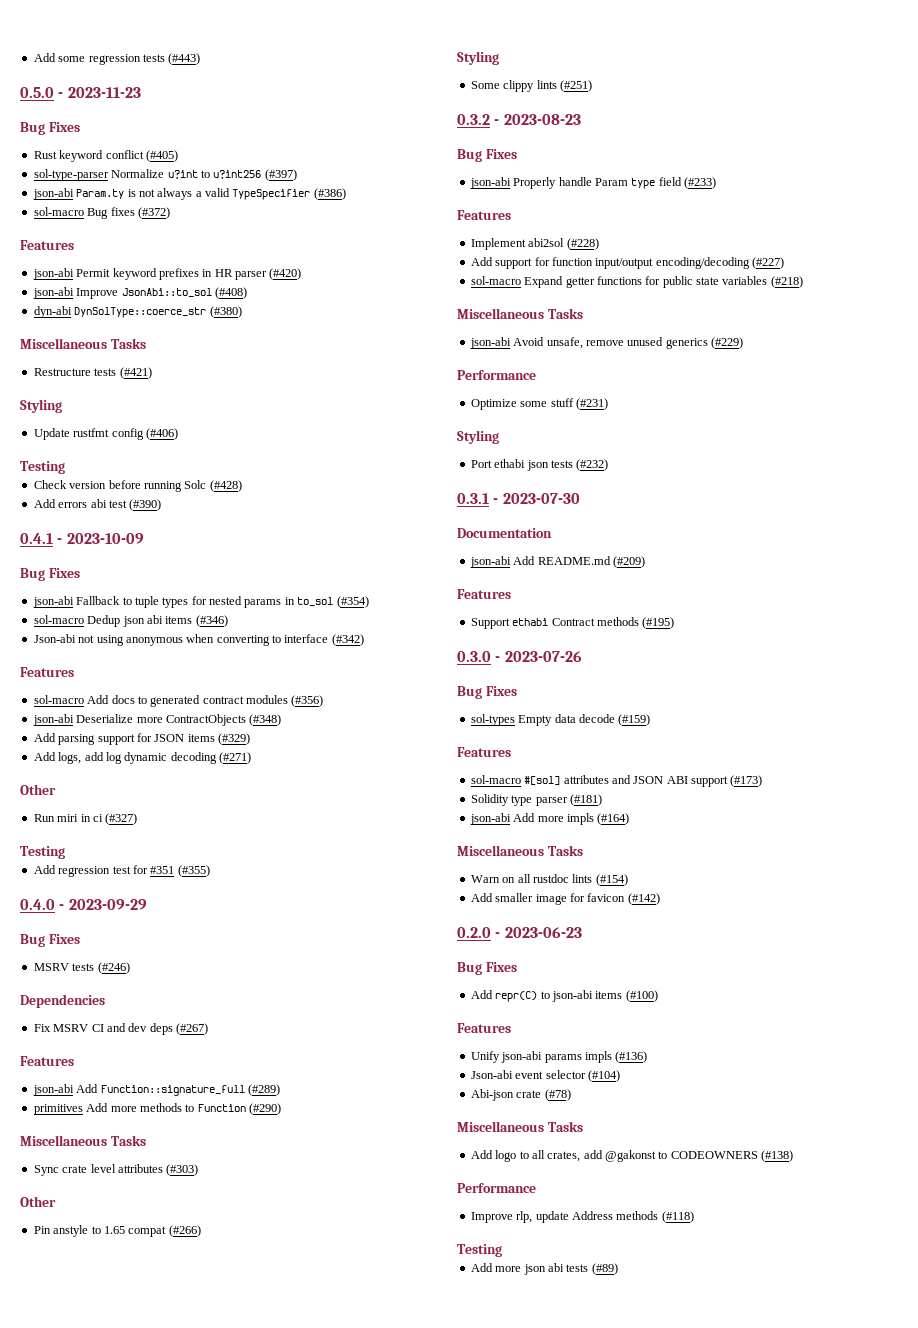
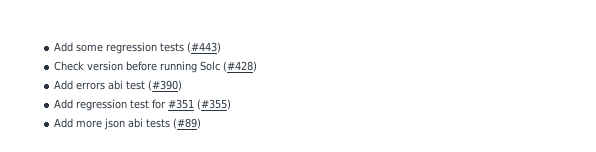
[20,87,141,98] [20,122,80,135] [33,150,178,162] [33,169,297,181] [32,188,346,200] [33,207,170,219] [20,240,74,250] [32,268,302,280] [32,287,247,299] [33,306,242,318] [20,338,146,349] [33,367,152,379] [20,399,62,413] [33,428,178,440] [20,461,65,474] // 0.5.0 - 2023-11-23 // Bug Fixes // Rust keyword conflict (#405) // sol-type-parser Normalize u?int to u?int256 (#397) // json-abi Param.ty is not always a valid TypeSpecifier (#386) // sol-macro Bug fixes (#372) // Features // json-abi Permit keyword prefixes in HR parser (#420) // json-abi Improve JsonAbi::to_sol (#408) // dyn-abi DynSolType::coerce_str (#380) // Miscellaneous Tasks // Restructure tests (#421) // Styling // Update rustfmt config (#406) // Testing -> (222, 47) none
[20,533,144,544] [20,568,80,581] [32,596,369,608] [33,615,228,627] [33,634,364,646] [20,667,74,677] [33,695,324,707] [32,714,282,726] [33,733,250,745] [33,752,251,764] [20,784,56,795] [33,813,138,825] [20,846,65,859] // 0.4.1 - 2023-10-09 // Bug Fixes // json-abi Fallback to tuple types for nested params in to_sol (#354) // sol-macro Dedup json abi items (#346) // Json-abi not using anonymous when converting to interface (#342) // Features // sol-macro Add docs to generated contract modules (#356) // json-abi Deserialize more ContractObjects (#348) // Add parsing support for JSON items (#329) // Add logs, add log dynamic decoding (#271) // Other // Run miri in ci (#327) // Testing -> (183, 85) none
[20,899,147,910] [20,934,80,947] [33,962,130,974] [20,994,105,1008] [33,1023,208,1035] [20,1056,74,1066] [32,1084,280,1096] [33,1103,281,1115] [20,1135,146,1146] [33,1164,199,1176] [20,1196,56,1207] [33,1225,201,1237] [457,51,499,65] [470,80,592,92] [457,114,581,125] [457,149,517,162] [469,177,716,189] [457,210,511,220] [470,238,599,250] [470,257,784,269] [470,276,803,288] [457,308,583,319] [469,337,743,349] [457,370,536,380] [470,398,608,410] [457,430,499,444] [470,459,609,471] [457,493,580,504] [457,528,552,538] [469,556,645,568] [457,589,511,599] [470,617,675,629] [457,651,582,662] [457,686,517,699] [470,714,651,726] [457,747,511,757] [470,775,763,787] [470,794,602,806] [469,813,630,825] [457,845,583,856] [470,874,628,886] [470,893,660,905] [457,927,582,938] [457,962,517,975] [470,990,658,1002] [457,1023,511,1033] [470,1051,648,1063] [470,1070,620,1082] [470,1089,571,1101] [457,1121,583,1132] [470,1150,794,1162] [457,1183,536,1193] [470,1211,694,1223] [457,1244,502,1257] // 0.4.0 - 2023-09-29 // Bug Fixes // MSRV tests (#246) // Dependencies // Fix MSRV CI and dev deps (#267) // Features // json-abi Add Function::signature_full (#289) // primitives Add more methods to Function (#290) // Miscellaneous Tasks // Sync crate level attributes (#303) // Other // Pin anstyle to 1.65 compat (#266) // Styling // Some clippy lints (#251) // 0.3.2 - 2023-08-23 // Bug Fixes // json-abi Properly handle Param type field (#233) // Features // Implement abi2sol (#228) // Add support for function input/output encoding/decoding (#227) // sol-macro Expand getter functions for public state variables (#218) // Miscellaneous Tasks // json-abi Avoid unsafe, remove unused generics (#229) // Performance // Optimize some stuff (#231) // Styling // Port ethabi json tests (#232) // 0.3.1 - 2023-07-30 // Documentation // json-abi Add README.md (#209) // Features // Support ethabi Contract methods (#195) // 0.3.0 - 2023-07-26 // Bug Fixes // sol-types Empty data decode (#159) // Features // sol-macro #[sol] attributes and JSON ABI support (#173) // Solidity type parser (#181) // json-abi Add more impls (#164) // Miscellaneous Tasks // Warn on all rustdoc lints (#154) // Add smaller image for favicon (#142) // 0.2.0 - 2023-06-23 // Bug Fixes // Add repr(C) to json-abi items (#100) // Features // Unify json-abi params impls (#136) // Json-abi event selector (#104) // Abi-json crate (#78) // Miscellaneous Tasks // Add logo to all crates, add @gakonst to CODEOWNERS (#138) // Performance // Improve rlp, update Address methods (#118) // Testing -> (232, 104) none

